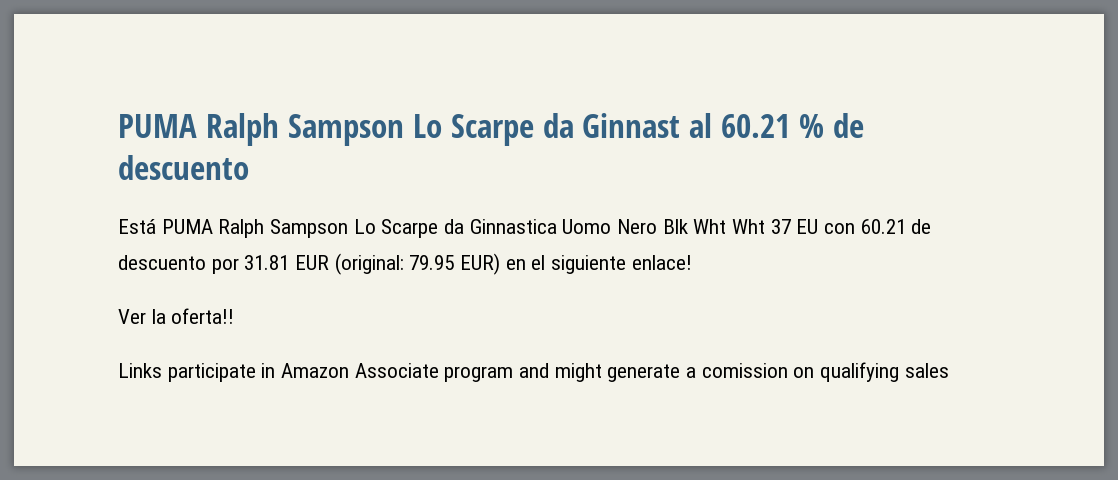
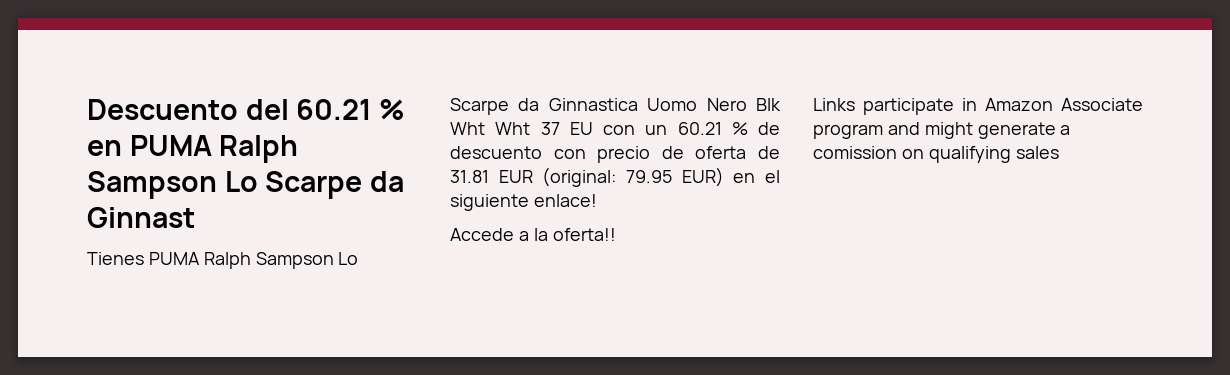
(118, 126) none -> [87,99,406,120] [87,140,122,156] Descuento del 60.21 % en
[689,113,865,138] [118,155,249,180] [118,219,156,234] al 60.21 % de descuento // Está -> [87,252,144,265] // Tienes
[860,219,932,234] [118,255,239,274] 60.21 de descuento por -> [645,122,780,135] [450,146,780,163] un 60.21 % de descuento con precio de oferta de
[118,309,146,324] Ver -> [450,228,529,241] Accede a

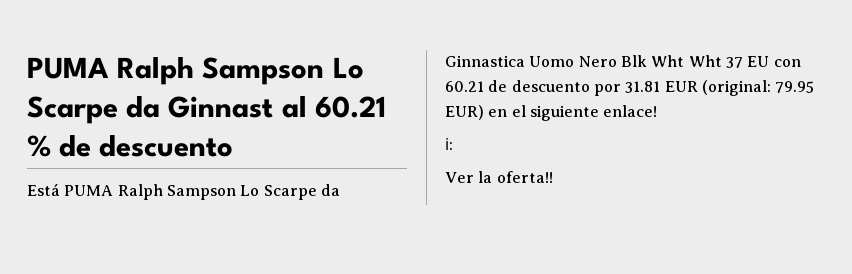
[87,99,406,120] [87,140,122,156] Descuento del 60.21 % en -> (27, 68) none
[87,252,144,265] // Tienes -> [281,96,386,118] [27,135,234,157] [27,183,60,196] al 60.21 % de descuento // Está
[645,122,780,135] [450,146,780,163] un 60.21 % de descuento con precio de oferta de -> [445,80,621,96] 60.21 de descuento por
[450,228,529,241] Accede a -> [445,138,453,150] [445,172,474,183] ℹ: // Ver
[813,98,1143,115] [813,122,1071,139] [813,146,1059,163] // Links participate in Amazon Associate program and might generate a comission on qualifying sales -> (553, 177) none

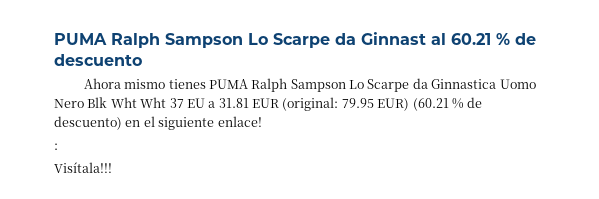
[27,183,60,196] Está -> [83,78,206,89] Ahora mismo tienes
[773,59,801,67] [445,80,621,96] con 60.21 de descuento por -> [208,101,216,108] a
(484, 112) none -> [412,97,483,111] [54,116,122,130] (60.21 % de descuento)
[445,138,453,150] [445,171,553,183] ℹ: // Ver la oferta!! -> [54,143,58,150] [54,162,112,173] : // Visítala!!!

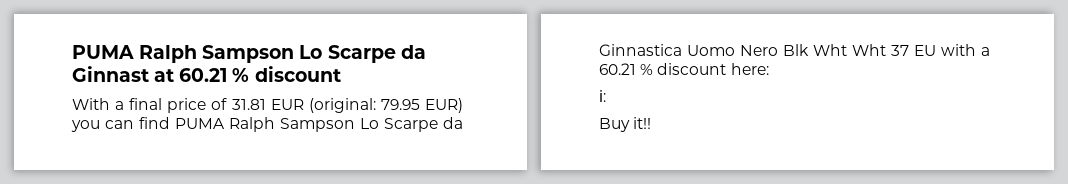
[431,33,536,45] [54,54,142,66] [83,78,206,89] al 60.21 % de descuento // Ahora mismo tienes -> [154,66,341,82] [72,98,463,113] [71,117,170,132] at 60.21 % discount // With a final price of 31.81 EUR (original: 79.95 EUR) you can find
[208,97,483,111] [54,116,262,130] [54,143,58,150] [54,162,112,173] a 31.81 EUR (original: 79.95 EUR) (60.21 % de descuento) en el siguiente enlace! // : // Visítala!!! -> [941,44,990,56] [599,63,769,75] [599,90,606,102] [599,117,652,132] with a 60.21 % discount here: // ℹ: // Buy it!!

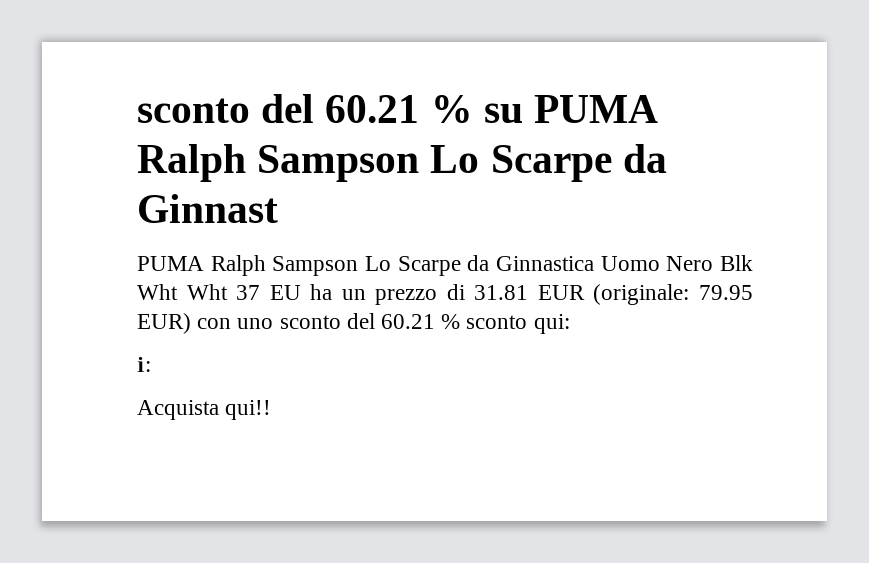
(72, 52) none -> [137,94,523,123] sconto del 60.21 % su
[154,66,341,82] [72,98,463,113] [71,117,170,132] at 60.21 % discount // With a final price of 31.81 EUR (original: 79.95 EUR) you can find -> (278, 208) //
[941,44,990,56] [599,63,769,75] with a 60.21 % discount here: -> [310,284,753,305] [137,313,570,334] ha un prezzo di 31.81 EUR (originale: 79.95 EUR) con uno sconto del 60.21 % sconto qui:
[599,117,652,132] Buy it!! -> [137,400,272,420] Acquista qui!!

